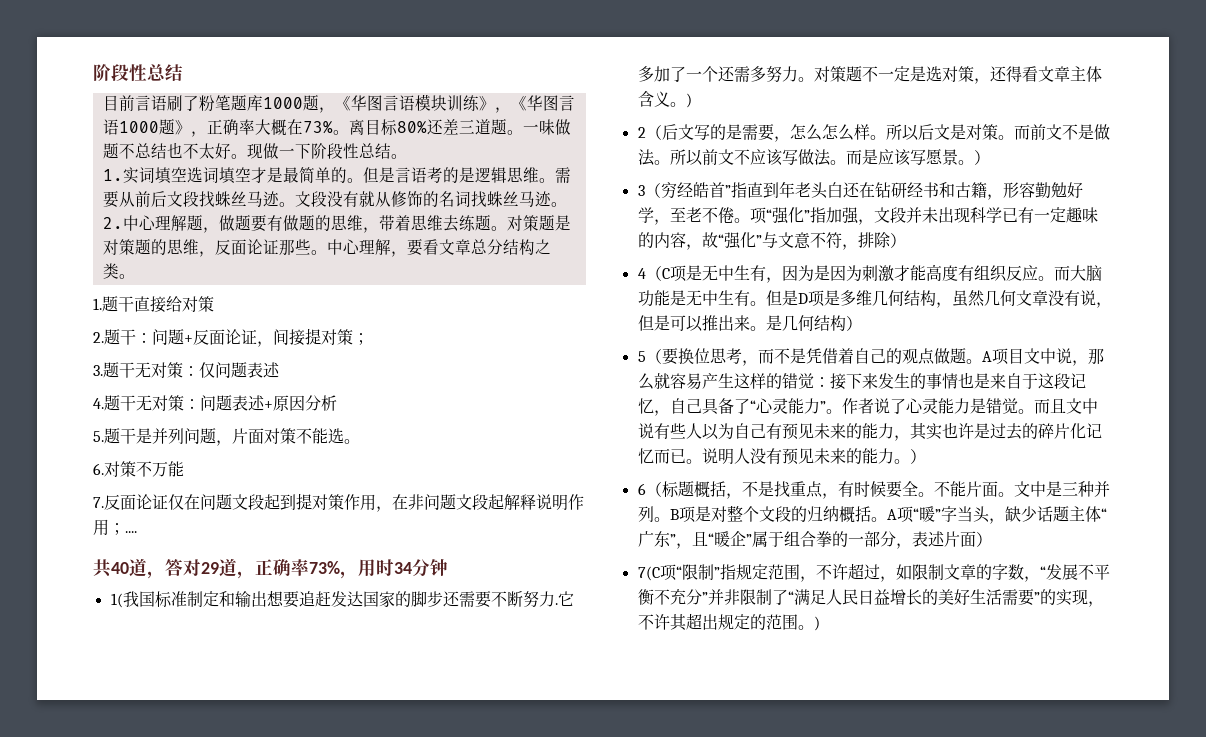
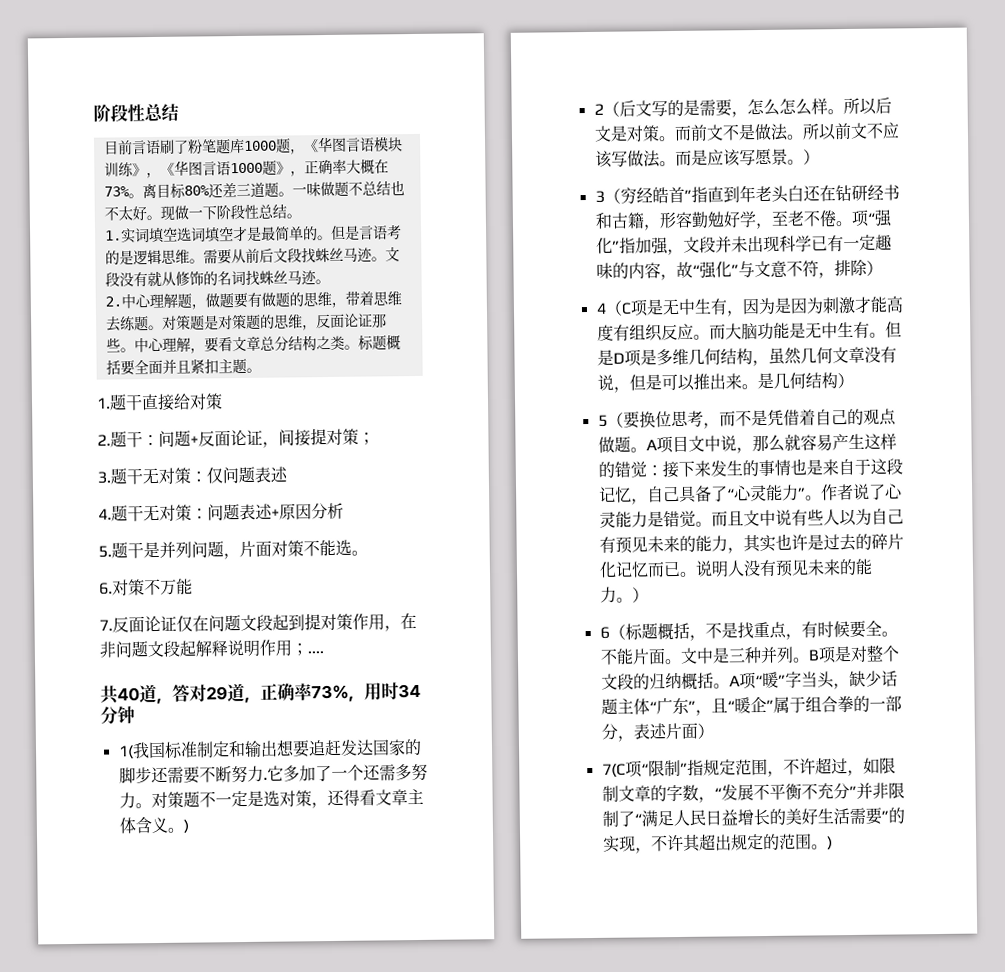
(135, 276) none -> [357,334,401,351] [105,358,261,376] 标题概括要全面并且紧扣主题。

